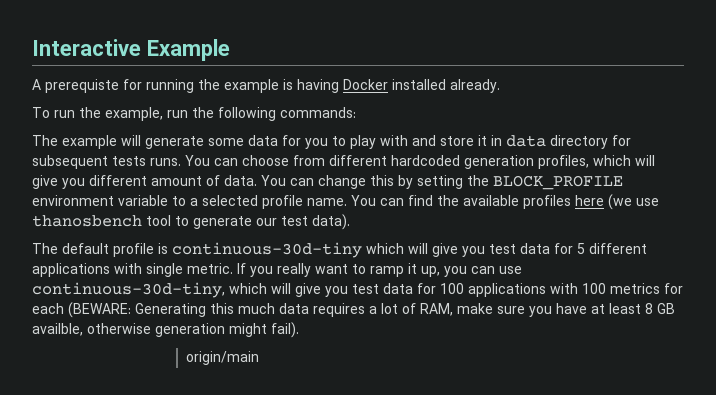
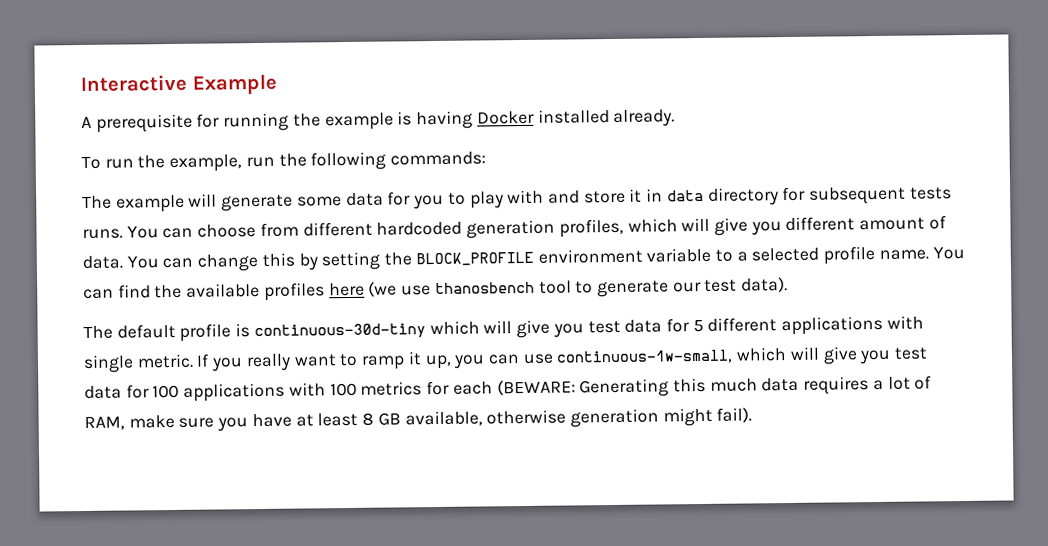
[45,79,119,93] prerequiste -> [95,113,193,133] prerequisite
[32,282,225,298] continuous-30d-tiny, -> [556,349,734,365] continuous-1w-small,
[32,323,83,336] availble, -> [404,410,483,427] available,
[186,351,260,365] // origin/main -> (753, 415) none

